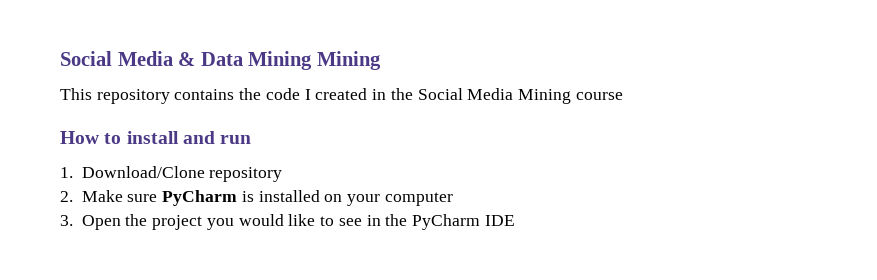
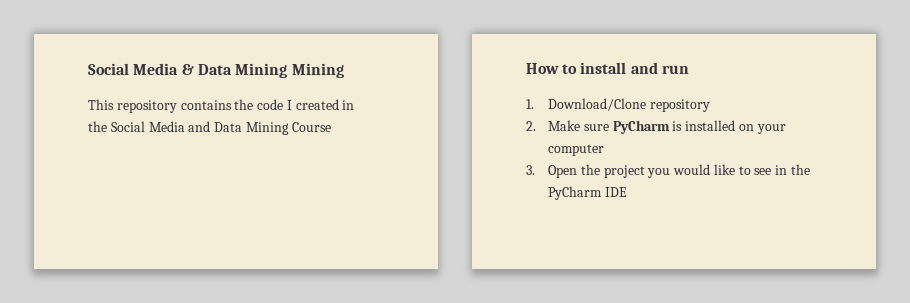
[517,89,623,104] Mining course -> [188,121,331,135] and Data Mining Course

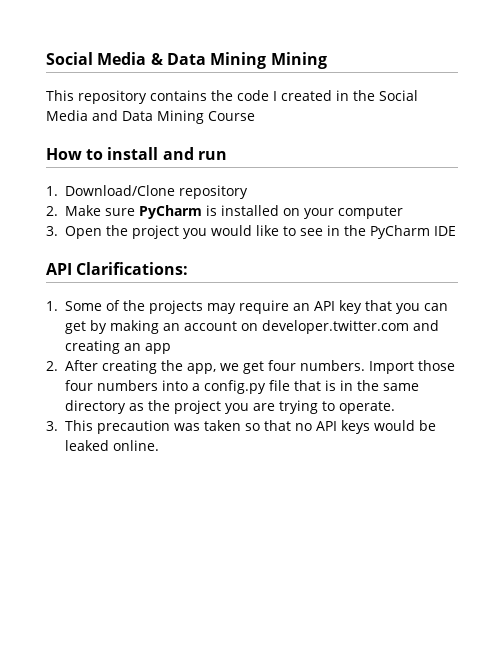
(627, 192) none -> [46,262,189,275] [46,300,448,314] [65,320,439,334] [65,340,171,354] [46,360,455,374] [65,380,419,394] [65,400,395,414] [46,420,436,434] [65,440,159,451] // API Clarifications: // 1. Some of the projects may require an API key that you can get by making an account on developer.twitter.com and creating an app // 2. After creating the app, we get four numbers. Import those four numbers into a config.py file that is in the same directory as the project you are trying to operate. // 3. This precaution was taken so that no API keys would be leaked online.

